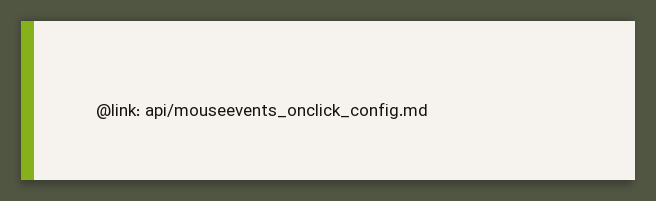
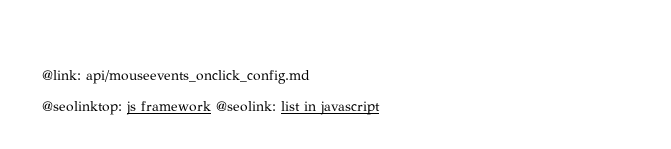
(428, 110) none -> [42,101,380,115] // @seolinktop: js framework @seolink: list in javascript

